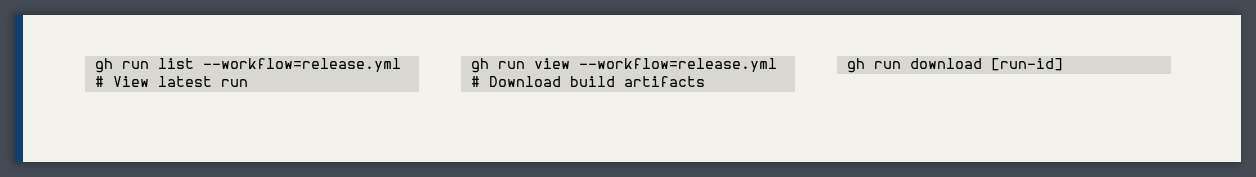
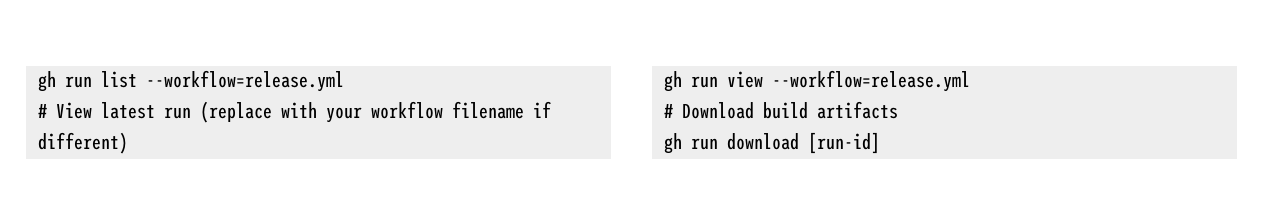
(248, 83) none -> [200,101,552,123] [38,132,129,154] (replace with your workflow filename if different)

